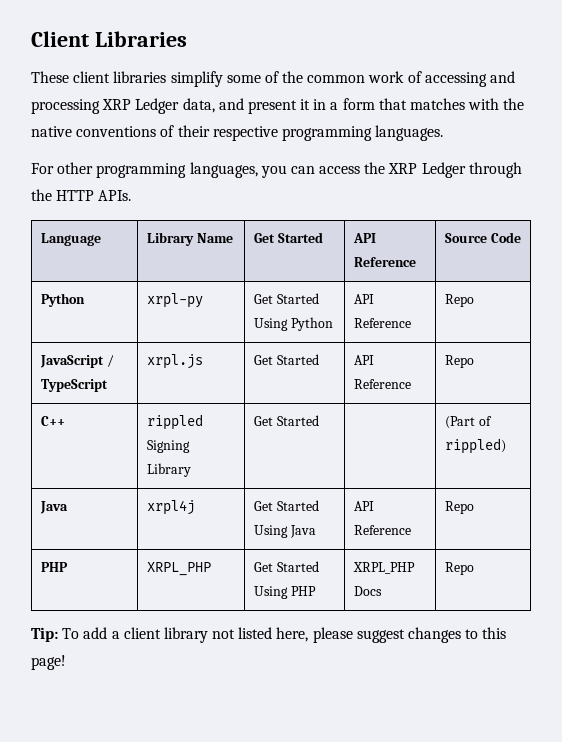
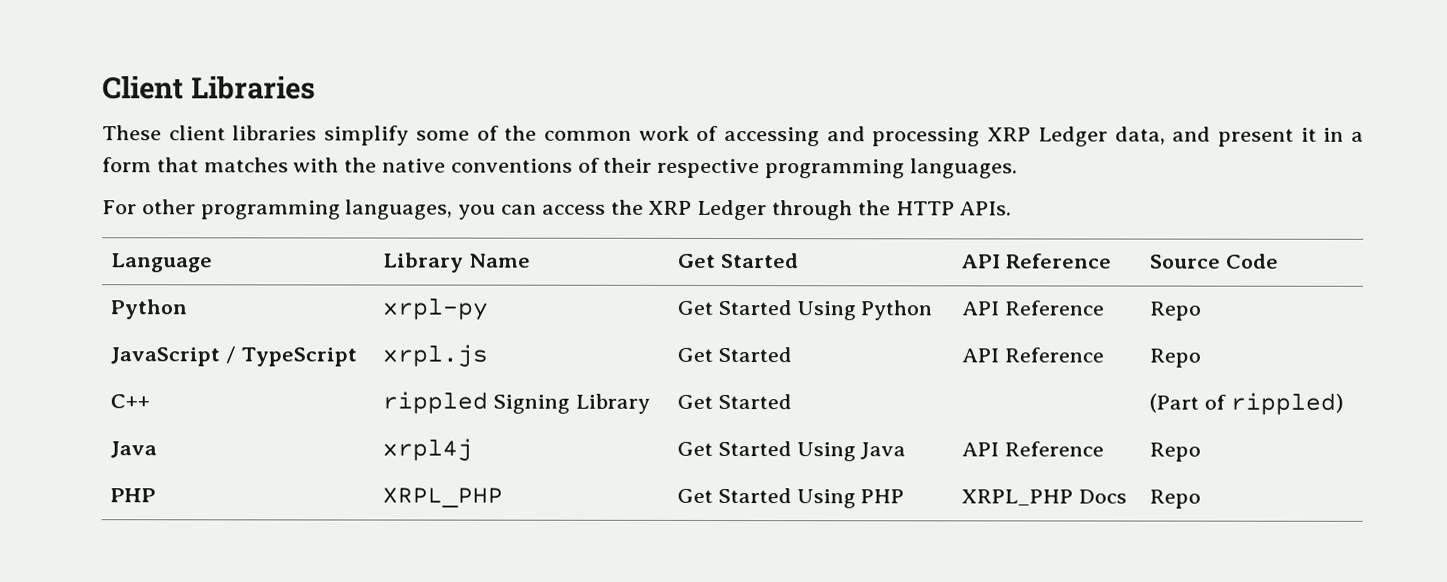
[31,627,507,643] [31,655,66,670] // Tip: To add a client library not listed here, please suggest changes to this page! -> (1201, 499) none

